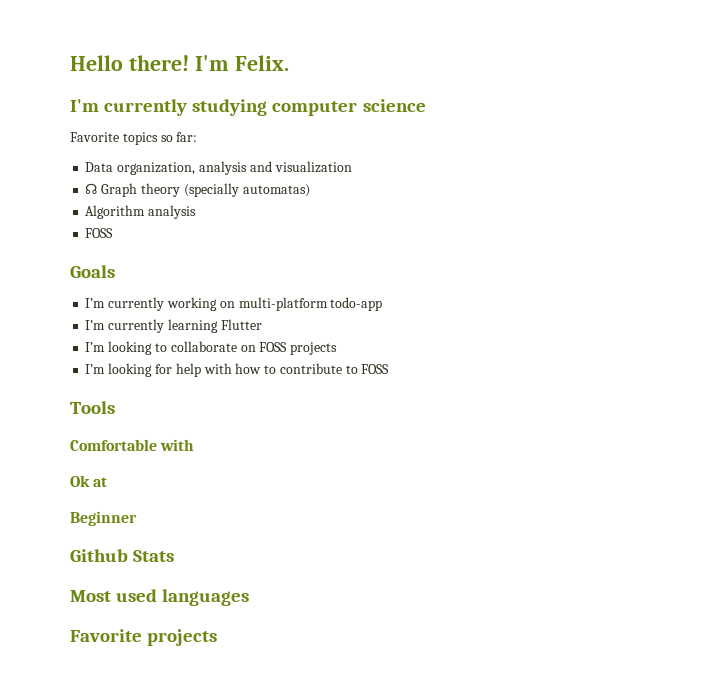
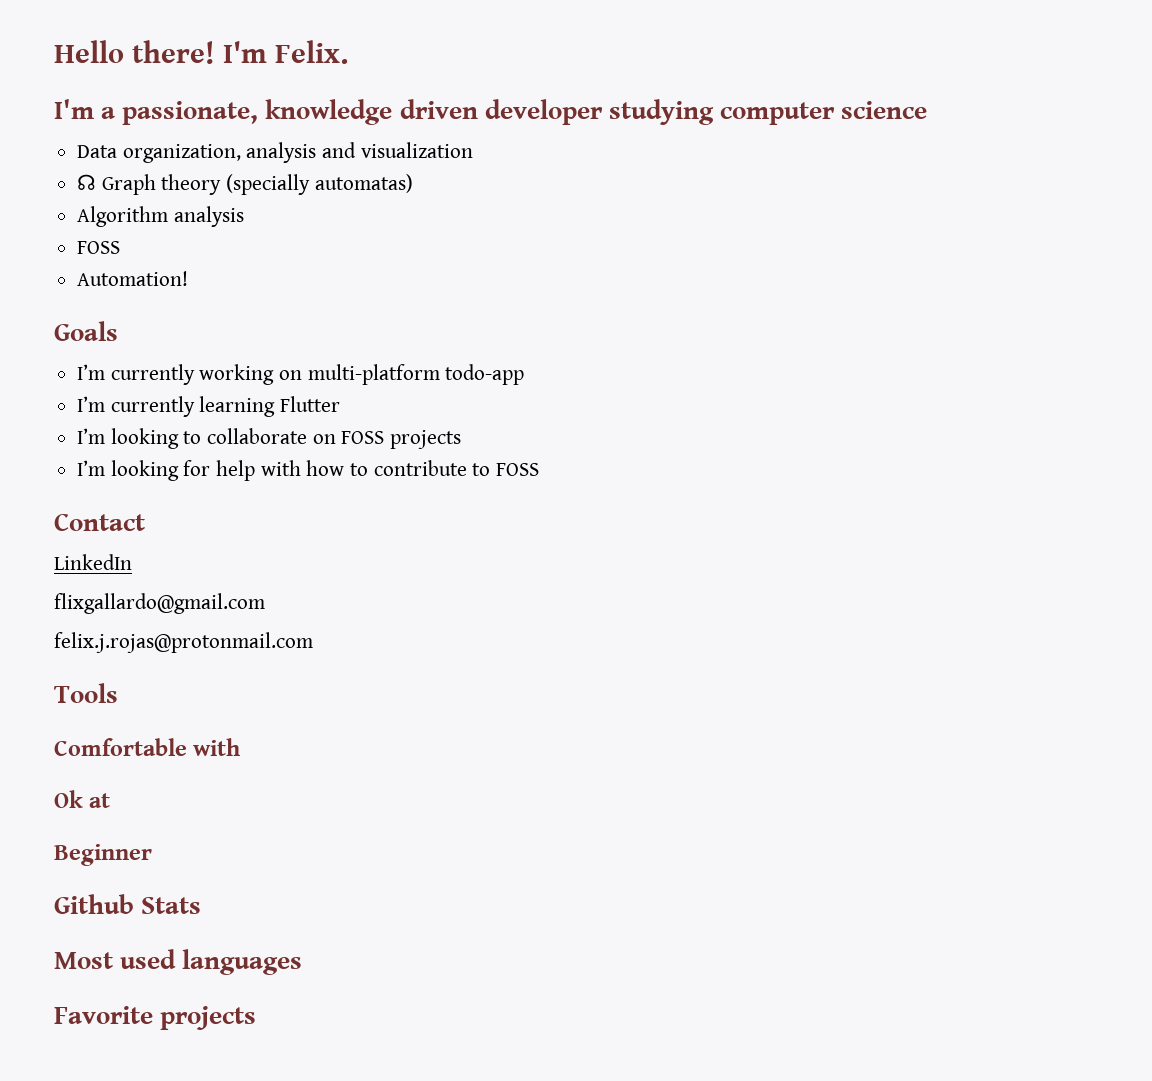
[104,99,188,116] currently -> [101,99,603,125] a passionate, knowledge driven developer
[70,132,198,145] // Favorite topics so far: -> (928, 110) none
(114, 233) none -> [77,271,189,286] // Automation!
(390, 369) none -> [54,513,145,531] [54,554,132,570] [54,593,265,614] [54,632,313,653] // Contact // LinkedIn // flixgallardo@gmail.com // felix.j.rojas@protonmail.com

